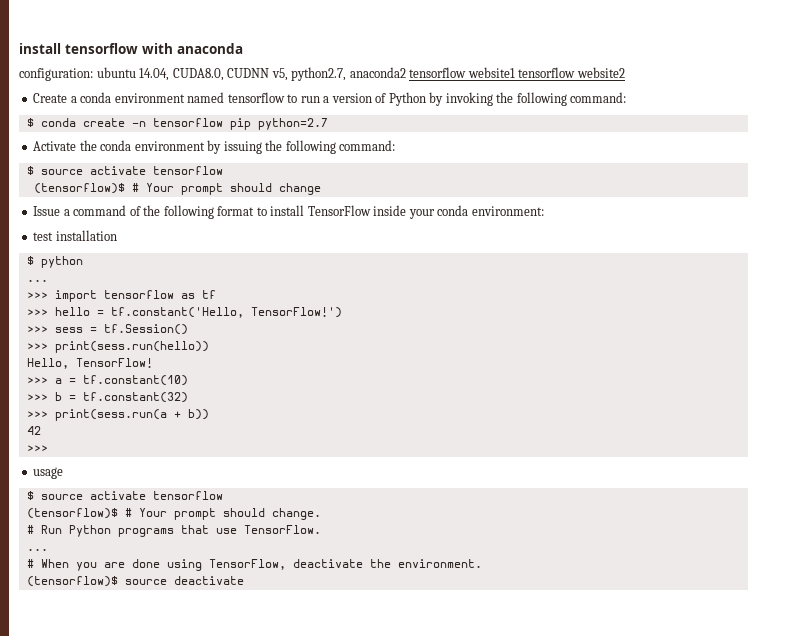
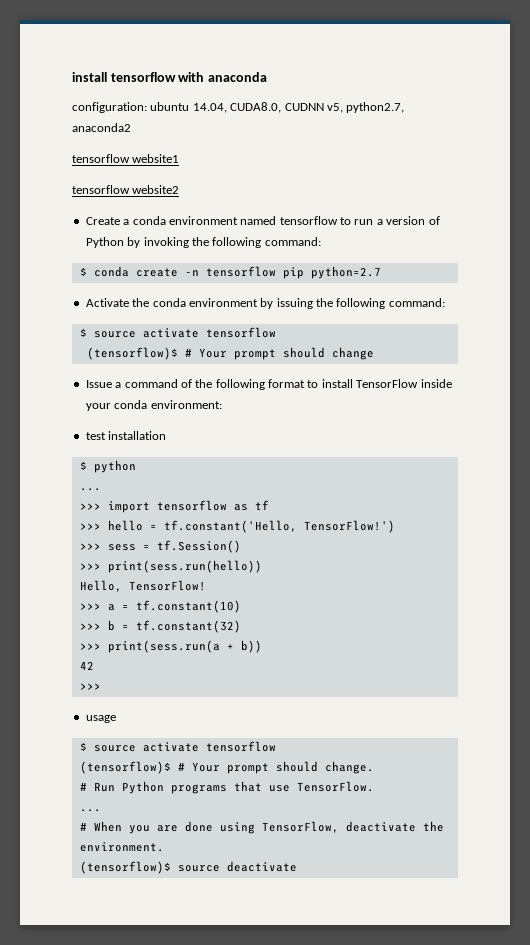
(406, 72) none -> (131, 127) //
(515, 72) none -> (180, 158) //

